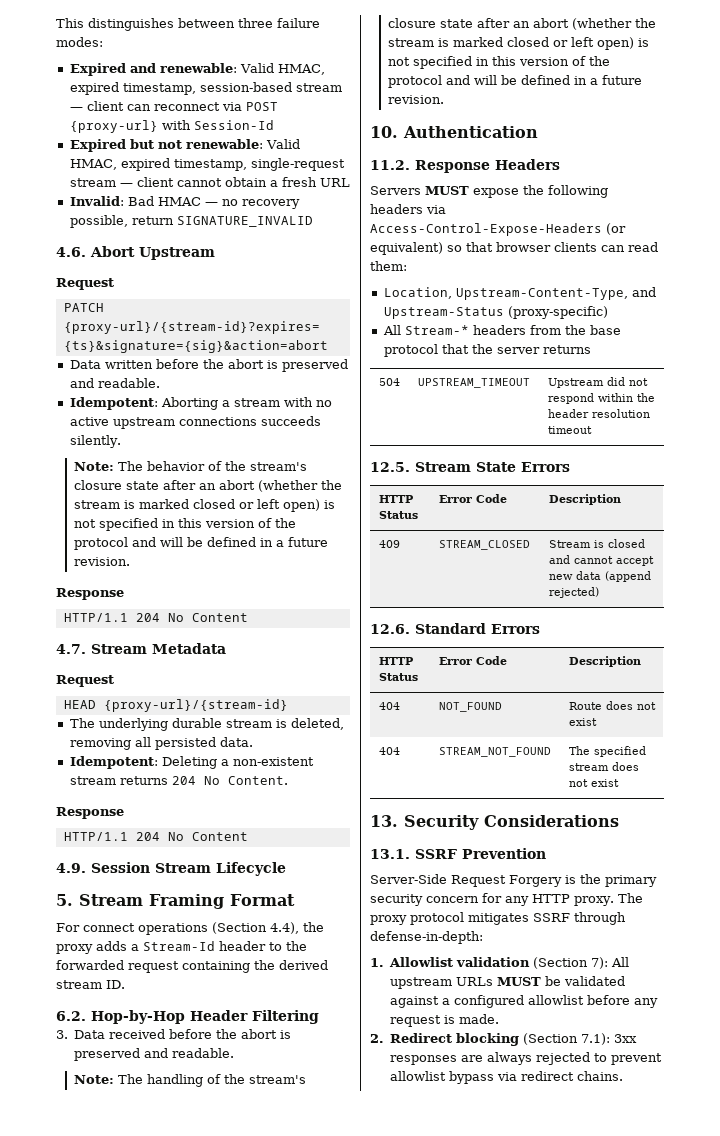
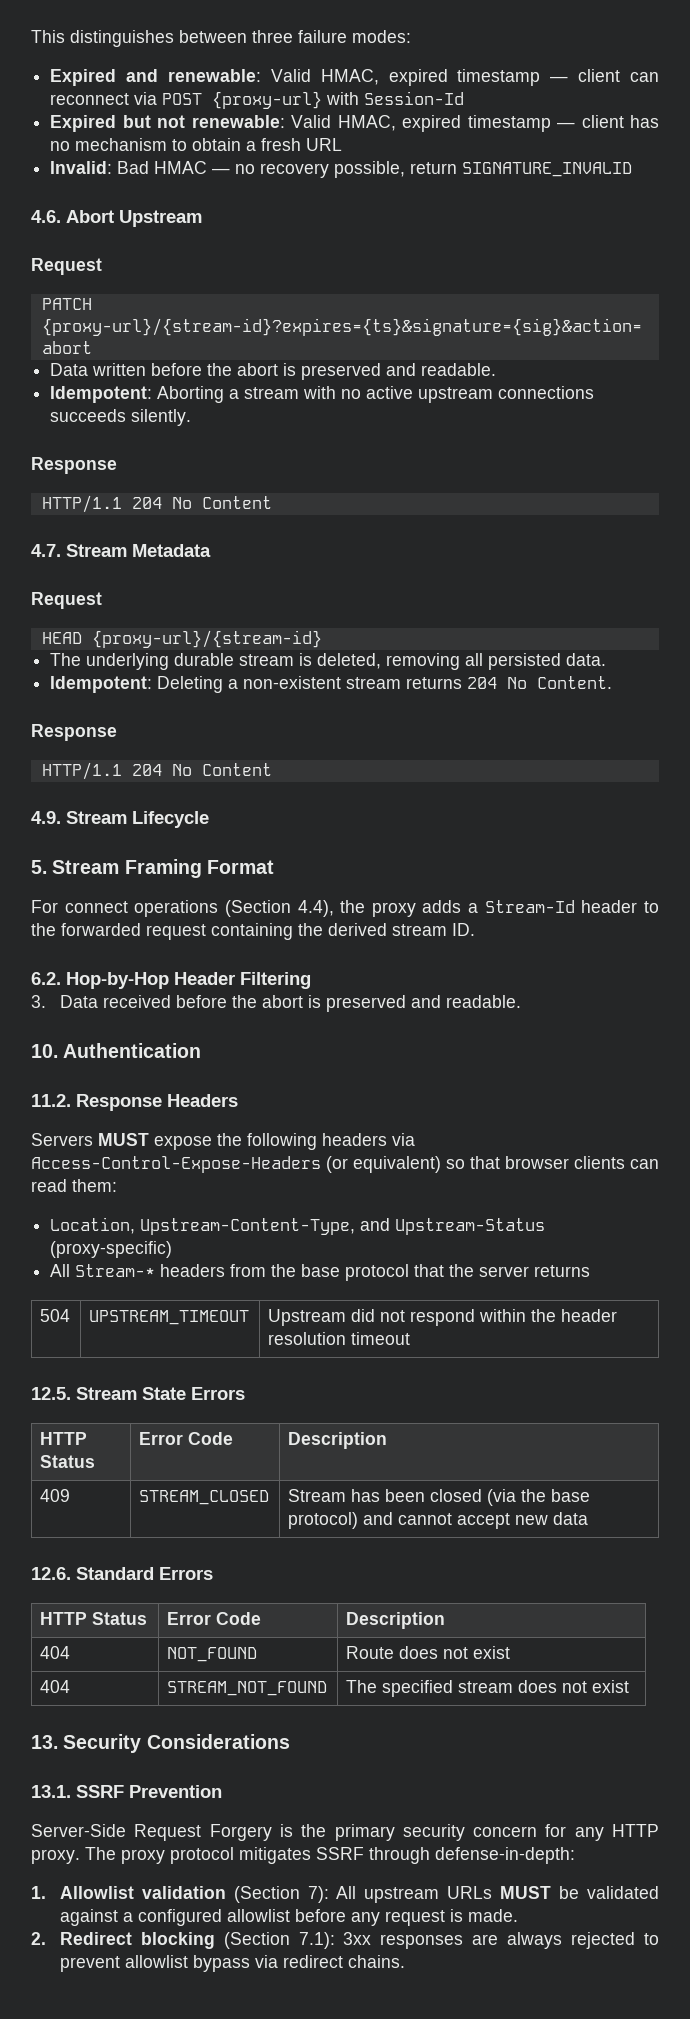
[122,82,342,95] timestamp, session-based stream -> [457,69,541,86] timestamp
[173,158,345,171] [69,177,222,187] timestamp, single-request stream — client cannot -> [467,115,660,132] [50,138,188,151] timestamp — client has no mechanism to
[73,461,307,471] [73,480,342,492] [73,499,335,512] [73,518,296,531] [73,537,328,550] [73,557,130,566] // Note: The behavior of the stream's closure state after an abort (whether the stream is marked closed or left open) is not specified in this version of the protocol and will be defined in a future revision. -> (192, 417) none
[91,862,150,873] Session -> (61, 817) none
[73,1074,306,1087] [387,18,656,30] [387,37,649,50] [387,56,610,69] [387,75,642,88] [387,95,444,104] // Note: The handling of the stream's closure state after an abort (whether the stream is marked closed or left open) is not specified in this version of the protocol and will be defined in a future revision. -> (521, 1001) none
[593,539,645,548] is closed -> [351,1489,591,1506] [288,1512,359,1529] has been closed (via the base protocol)
[604,571,651,582] [548,587,599,598] (append rejected) -> (589, 1518) none

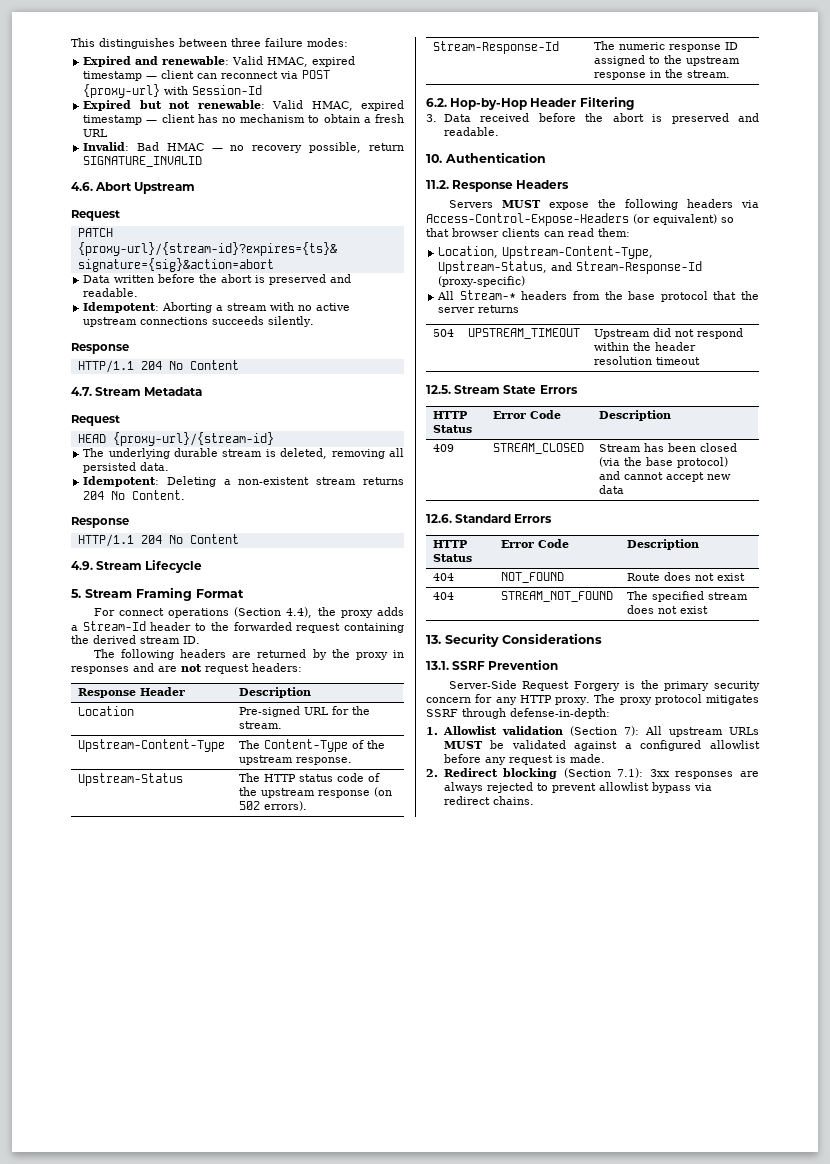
(475, 929) none -> [93,649,404,660] [71,663,302,674] [77,687,185,698] [238,687,311,698] [77,706,134,716] [238,706,370,717] [238,721,282,729] [77,739,225,752] [238,739,385,752] [238,755,352,765] [77,773,183,786] [238,773,380,782] [238,787,392,798] [238,801,307,811] [432,41,559,54] [593,41,738,52] [593,55,740,66] [593,69,730,80] // The following headers are returned by the proxy in responses and are not request headers: // Response Header | Description // Location | Pre-signed URL for the stream. // Upstream-Content-Type | The Content-Type of the upstream response. // Upstream-Status | The HTTP status code of the upstream response (on 502 errors). // Stream-Response-Id | The numeric response ID assigned to the upstream response in the stream.
[360,1218,546,1235] and Upstream-Status -> [438,261,703,274] Upstream-Status, and Stream-Response-Id

